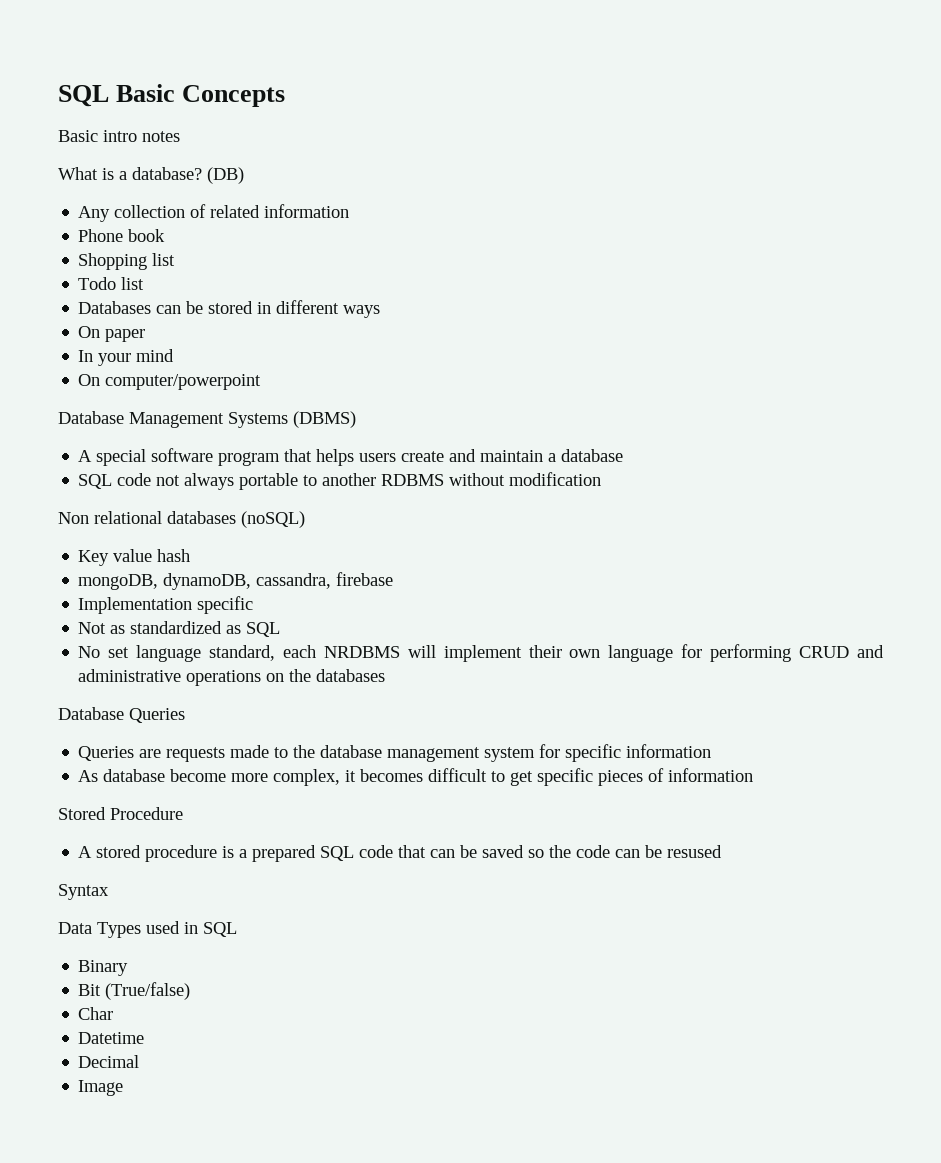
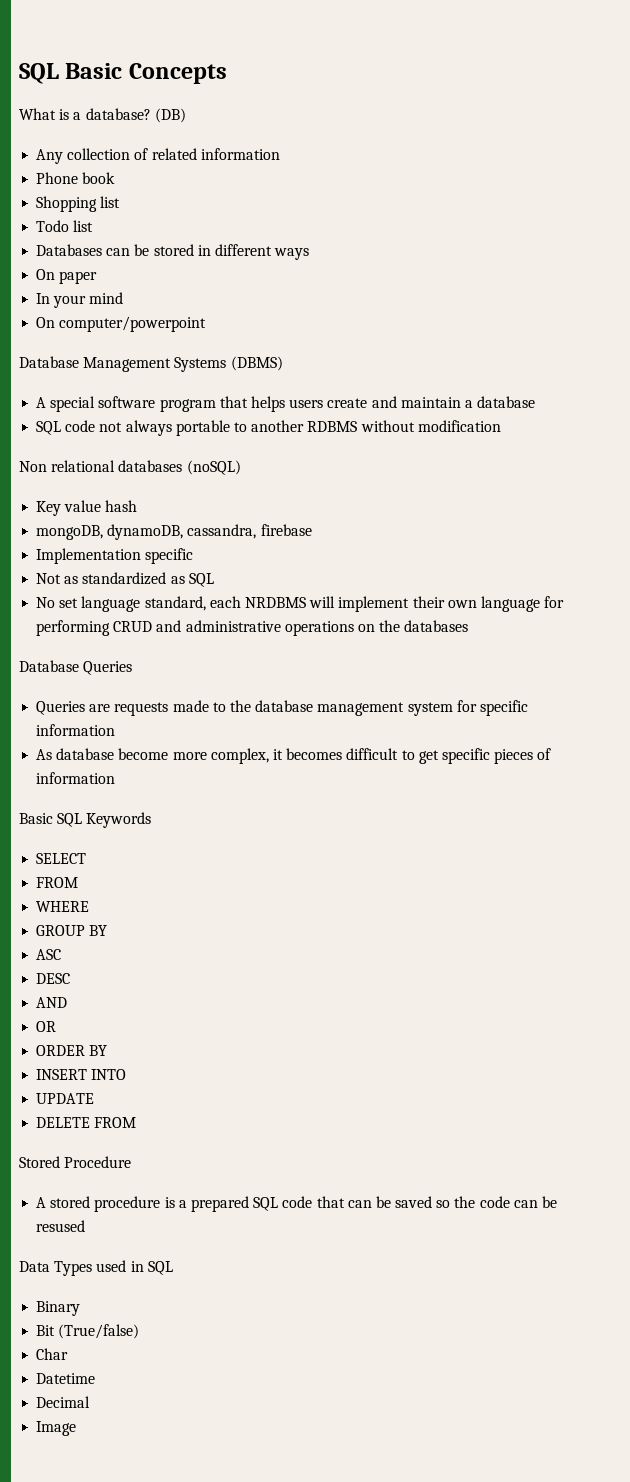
[58,130,180,142] // Basic intro notes -> (227, 73) none
(754, 775) none -> [19,812,152,828] [36,853,87,864] [36,877,79,888] [36,901,90,912] [36,925,108,936] [36,949,62,960] [36,973,71,984] [36,997,68,1008] [36,1021,57,1032] [36,1045,108,1056] [36,1069,127,1080] [36,1093,95,1104] [36,1117,137,1128] // Basic SQL Keywords // SELECT // FROM // WHERE // GROUP BY // ASC // DESC // AND // OR // ORDER BY // INSERT INTO // UPDATE // DELETE FROM
[58,884,109,900] // Syntax -> (86, 1226) none

